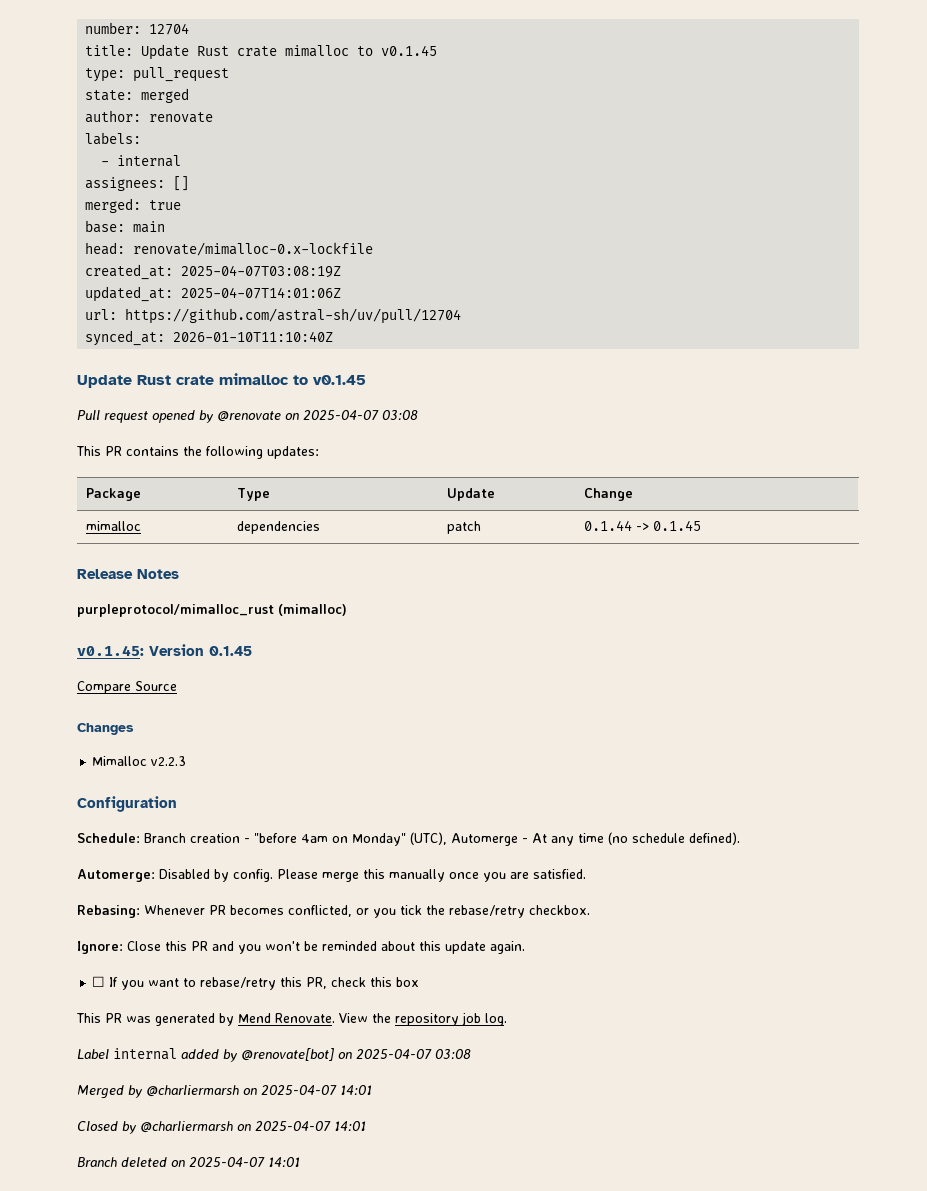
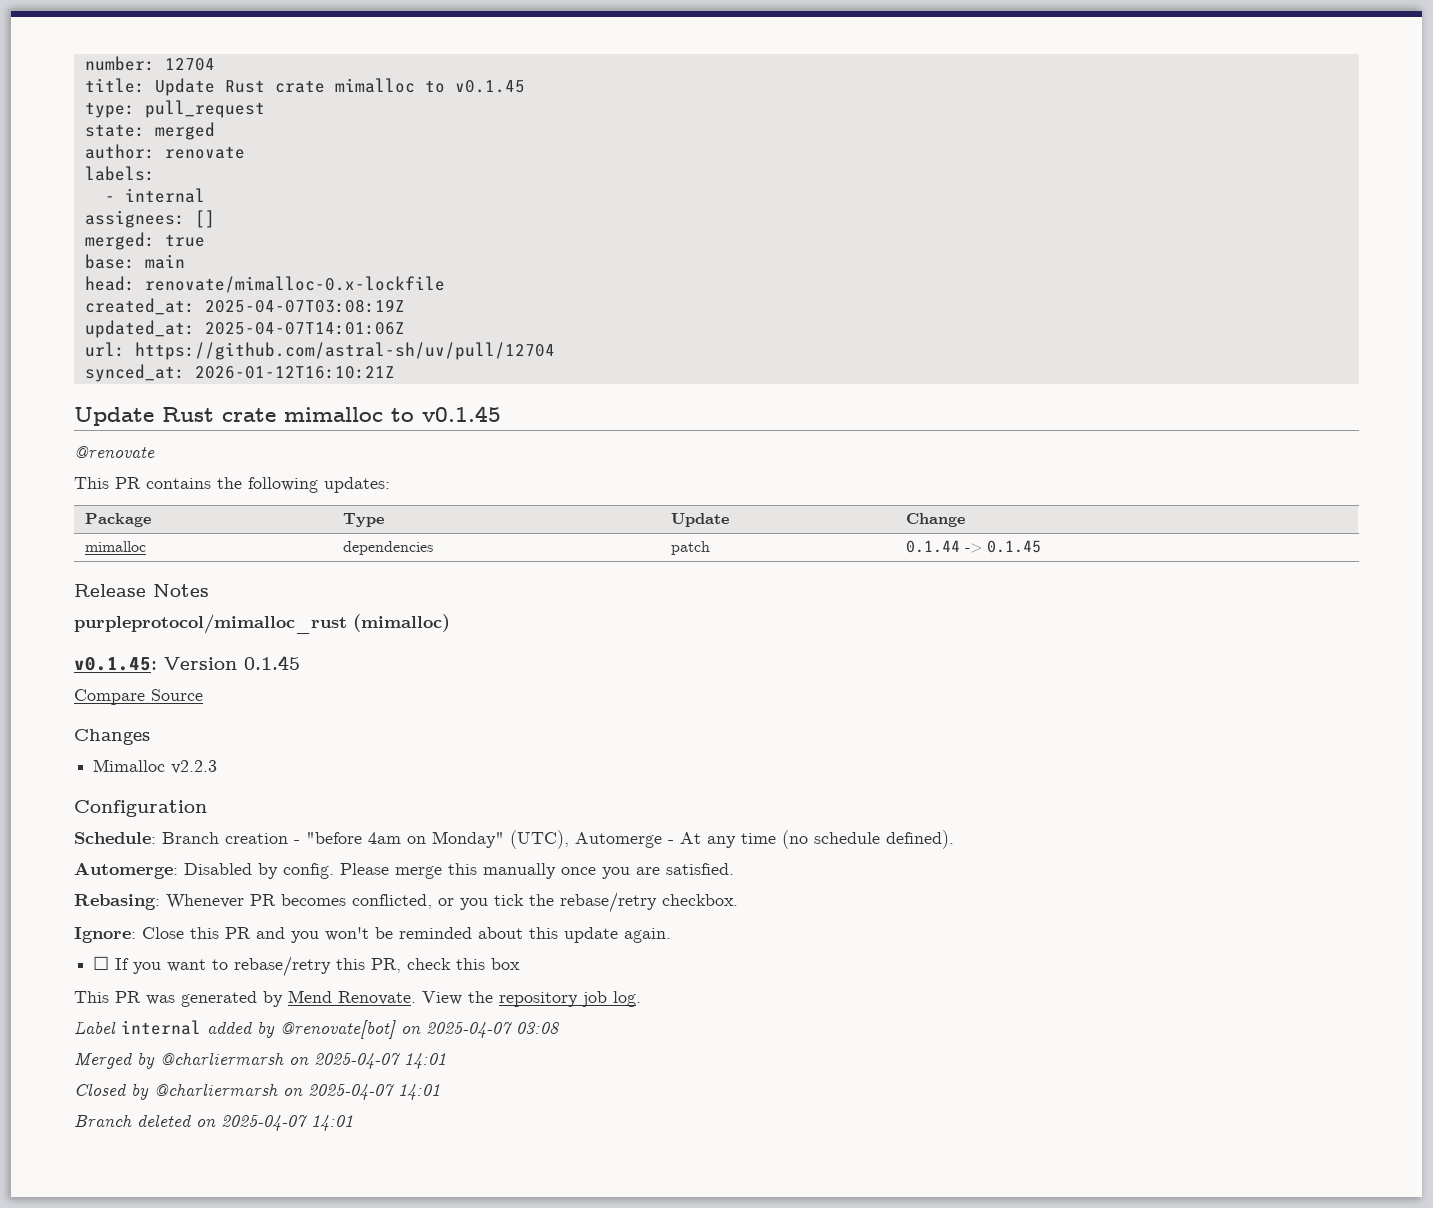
[173,331,334,342] [77,373,366,388] [77,410,418,423] 2026-01-10T11:10:40Z // Update Rust crate mimalloc to v0.1.45 // Pull request opened by @renovate on 2025-04-07 03:08 -> [194,366,395,379] [74,406,501,426] [74,446,155,458] 2026-01-12T16:10:21Z // Update Rust crate mimalloc to v0.1.45 // @renovate

